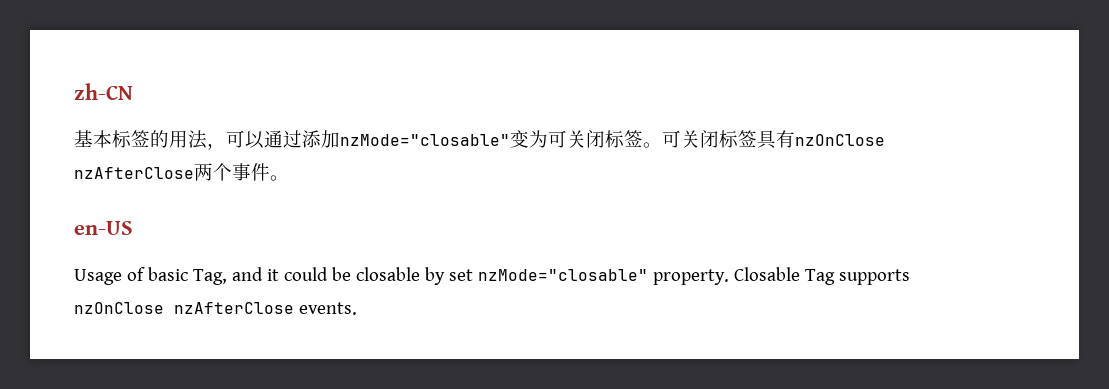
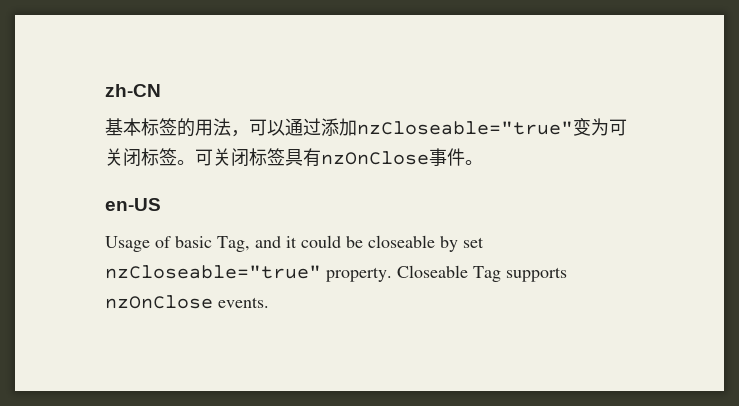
[340,134,510,146] nzMode="closable" -> [357,121,573,135] nzCloseable="true"
[74,163,232,181] nzAfterClose两个 -> (429, 158) none
[355,267,420,281] closable -> [368,235,435,248] closeable
[477,267,800,285] nzMode="closable" property. Closable -> [105,265,468,282] nzCloseable="true" property. Closeable
[174,302,294,314] nzAfterClose -> (213, 302) none

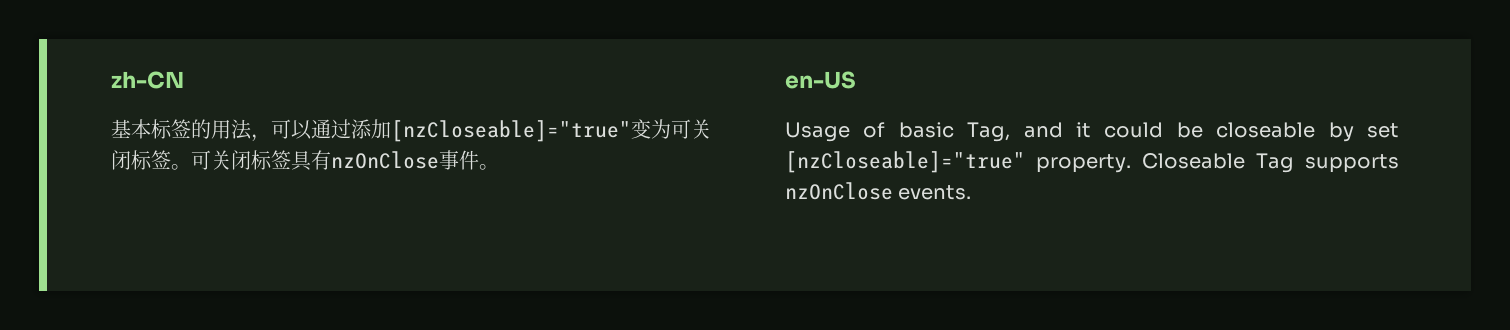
[357,121,573,135] nzCloseable="true" -> [391,120,631,142] [nzCloseable]="true"
[105,265,321,279] nzCloseable="true" -> [785,151,1025,173] [nzCloseable]="true"

